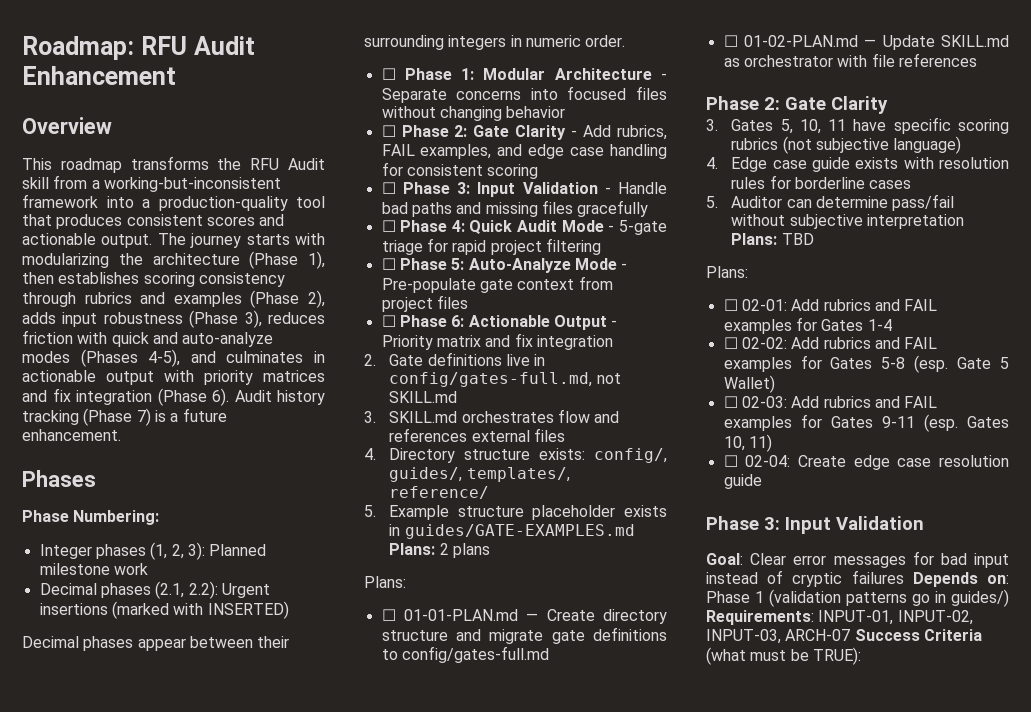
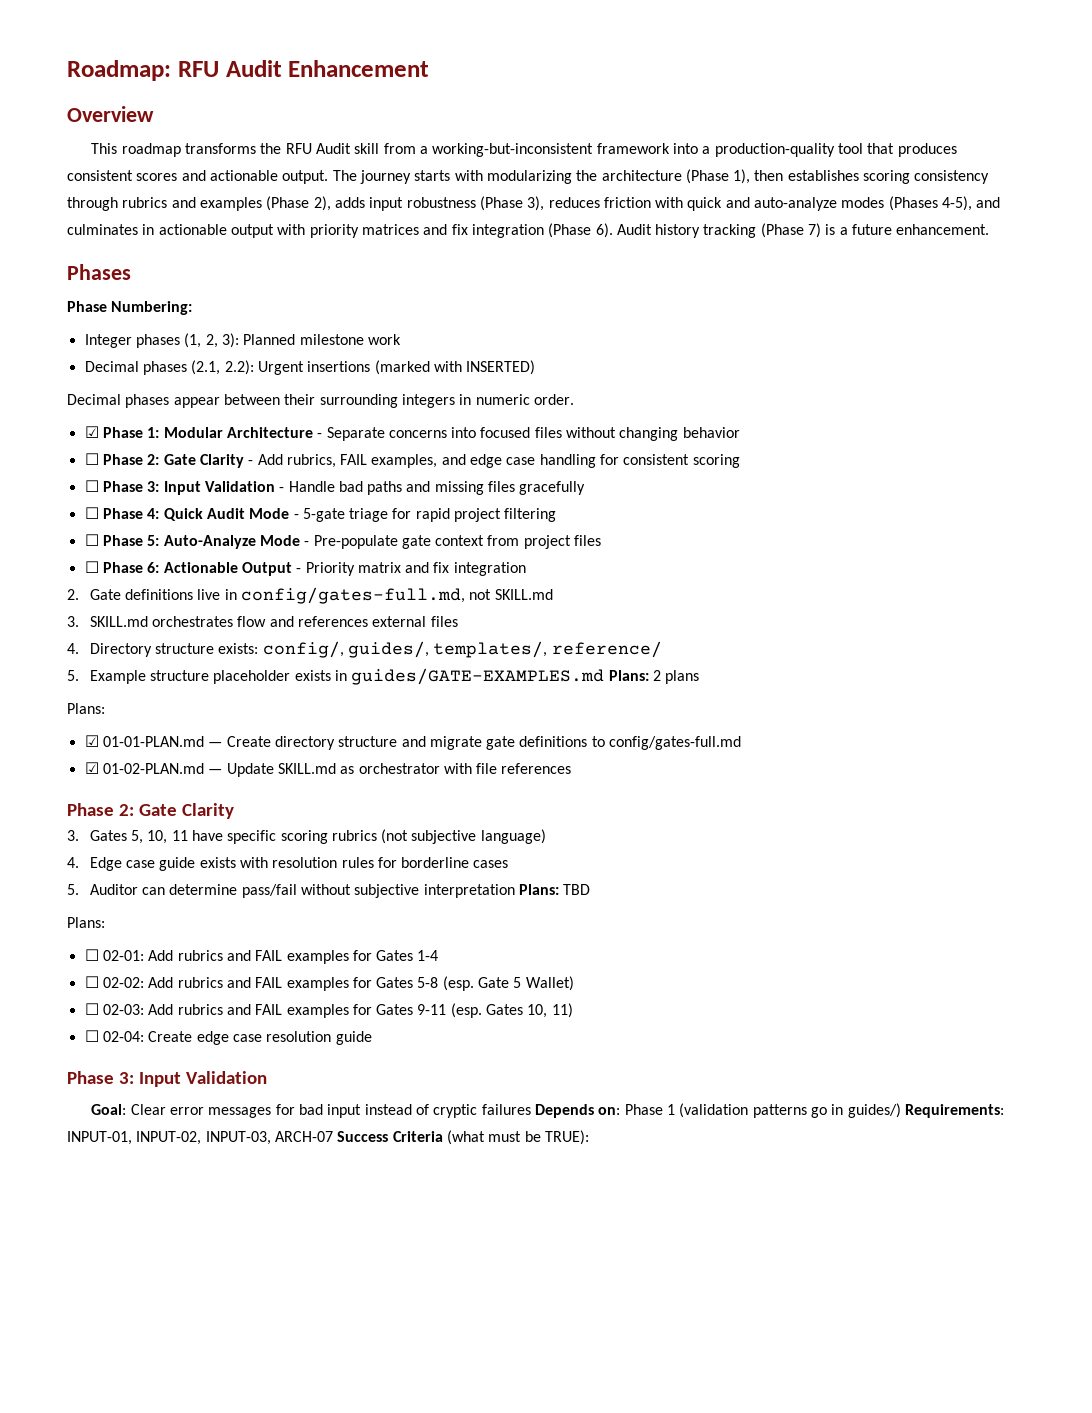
[381,68,396,80] ☐ -> [84,426,99,438] ☑
[381,609,396,621] ☐ -> [84,735,99,747] ☑
[723,35,738,47] ☐ -> [84,762,99,774] ☑

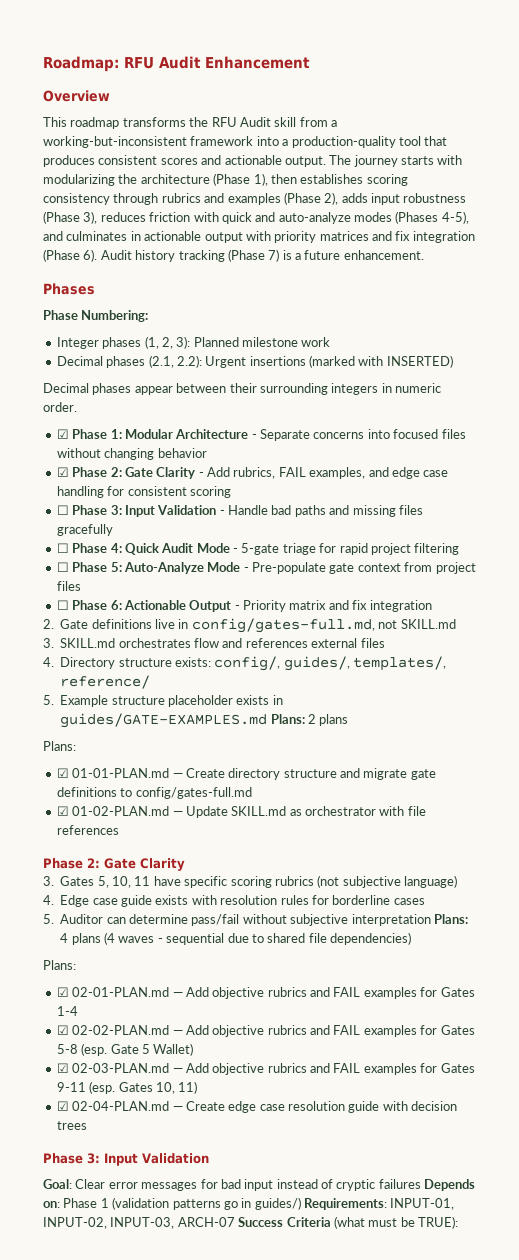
[84,453,99,465] ☐ -> [56,467,69,477] ☑
[563,884,591,895] [67,917,105,928] [84,949,174,961] TBD // Plans: // ☐ 02-01: Add -> [60,932,411,945] [43,960,76,970] [56,987,265,999] 4 plans (4 waves - sequential due to shared file dependencies) // Plans: // ☑ 02-01-PLAN.md — Add objective
[84,976,174,988] ☐ 02-02: Add -> [56,1025,265,1037] ☑ 02-02-PLAN.md — Add objective
[84,1003,174,1015] ☐ 02-03: Add -> [56,1063,265,1075] ☑ 02-03-PLAN.md — Add objective
[84,1030,144,1042] ☐ 02-04: -> [56,1101,183,1111] ☑ 02-04-PLAN.md —
(372, 1038) none -> [382,1101,458,1111] [56,1121,87,1130] with decision trees

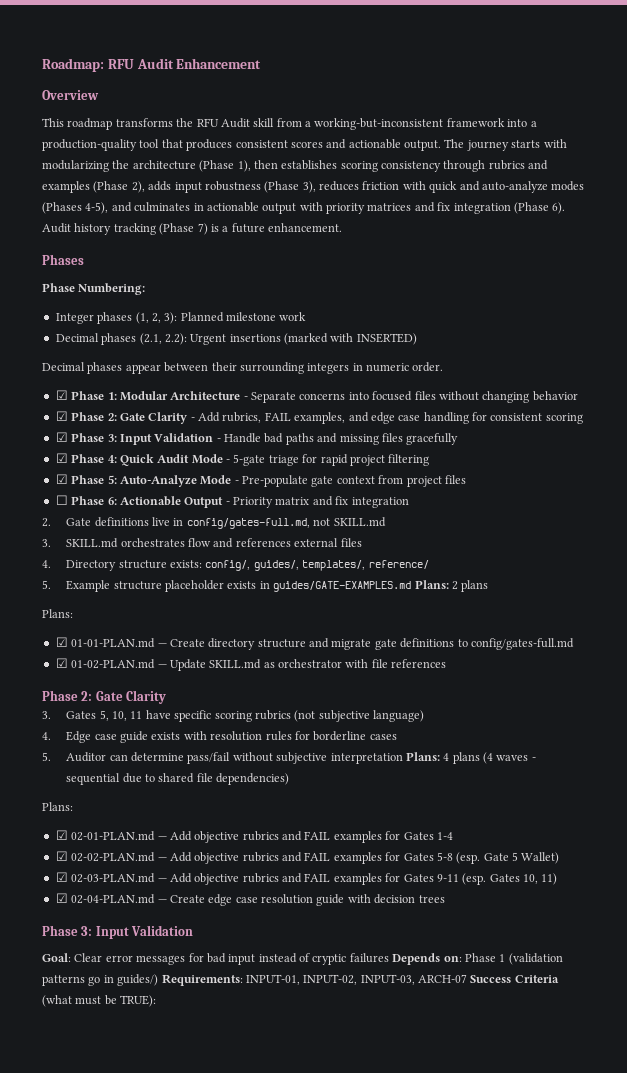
[56,505,69,515] ☐ -> [55,432,68,442] ☑
[56,543,69,553] ☐ -> [55,453,68,463] ☑
[56,562,69,572] ☐ -> [55,474,68,484] ☑

